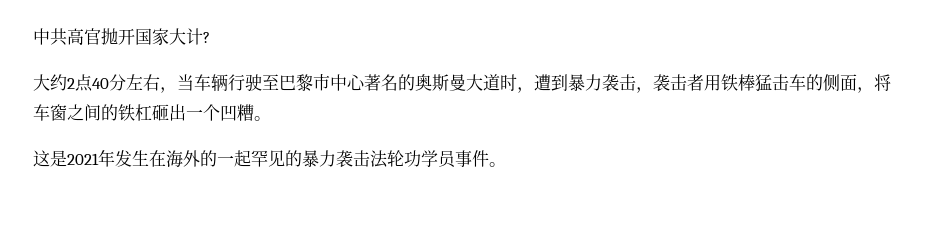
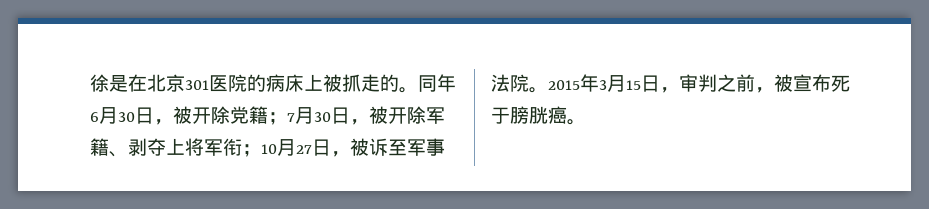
[33,28,210,46] [33,74,891,93] [33,104,271,121] [33,149,489,168] 中共高官抛开国家大计? // 大约2点40分左右，当车辆行驶至巴黎市中心著名的奥斯曼大道时，遭到暴力袭击，袭击者用铁棒猛击车的侧面，将车窗之间的铁杠砸出一个凹糟。 // 这是2021年发生在海外的一起罕见的暴力袭击法轮功学员事件 -> [90,74,456,93] [90,106,445,125] [90,138,445,157] [491,74,850,93] [491,106,567,124] 徐是在北京301医院的病床上被抓走的。同年6月30日，被开除党籍；7月30日，被开除军籍、剥夺上将军衔；10月27日，被诉至军事法院。2015年3月15日，审判之前，被宣布死于膀胱癌

